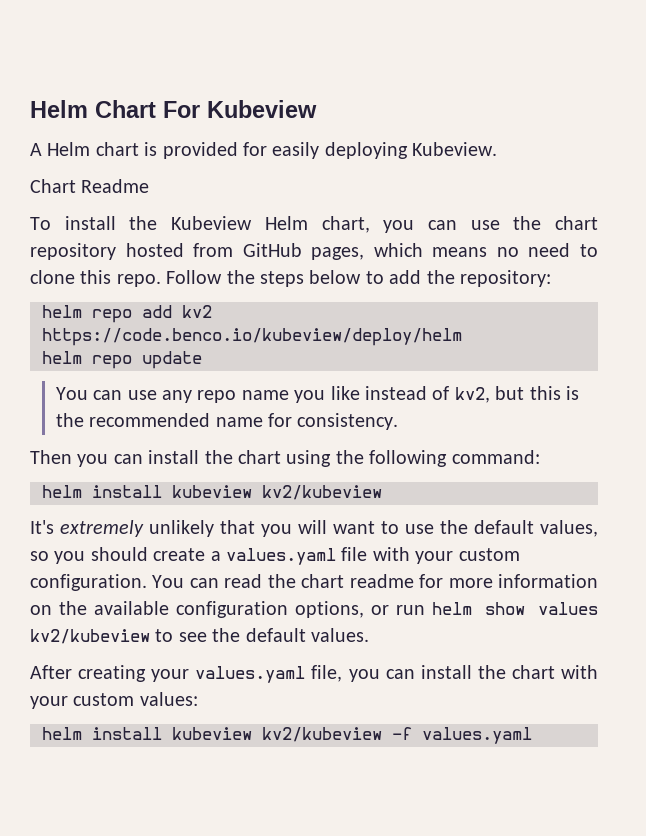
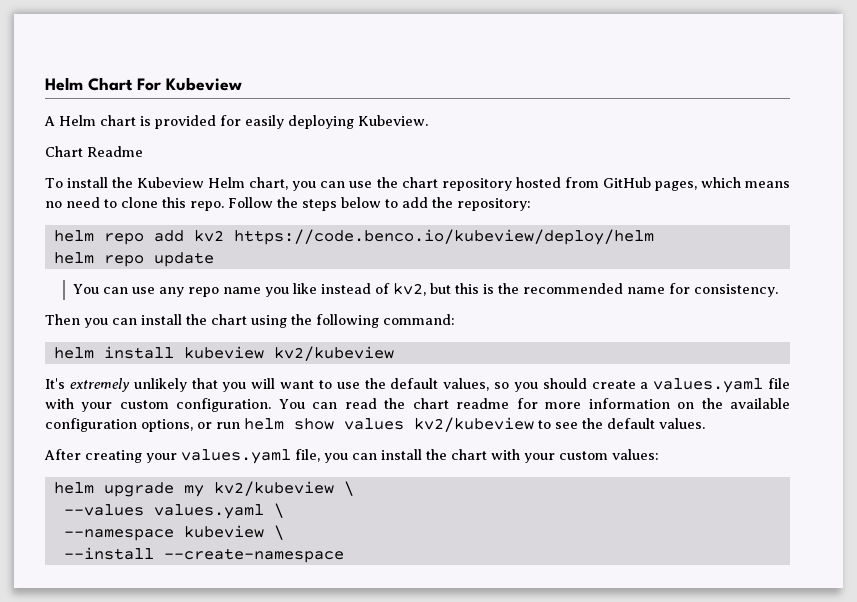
[92,727,532,744] install kubeview kv2/kubeview -f values.yaml -> [103,481,354,497] [63,503,284,519] [63,525,284,541] [63,547,344,563] upgrade my kv2/kubeview \ // --values values.yaml \ // --namespace kubeview \ // --install --create-namespace

